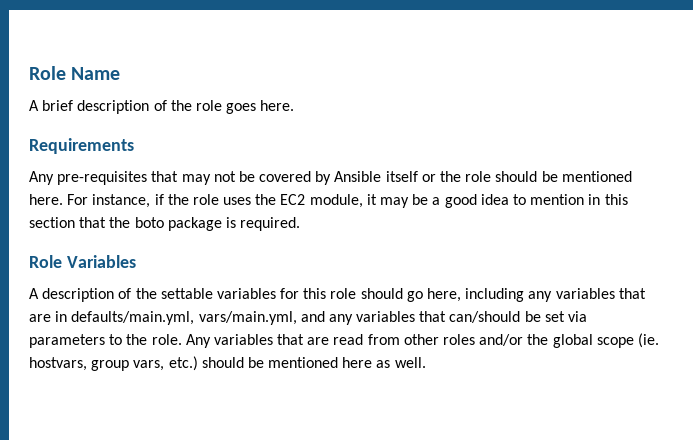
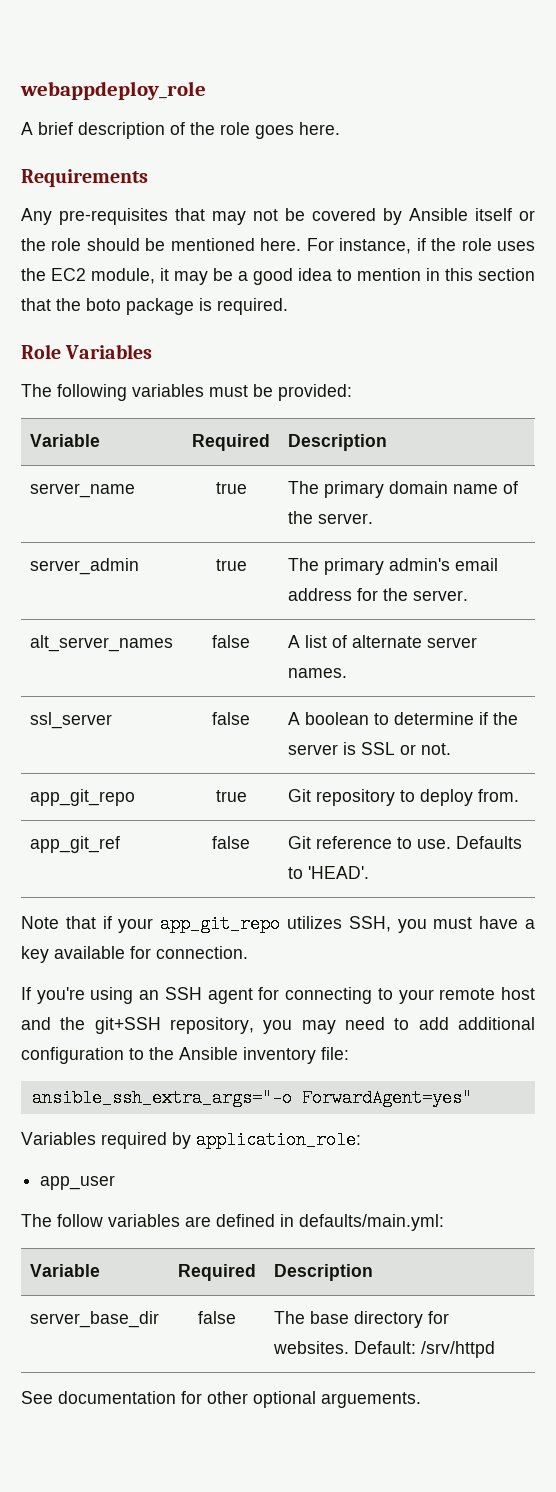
[29,66,121,80] Role Name -> [20,81,206,100] webappdeploy_role
[29,288,646,302] [29,311,588,325] [29,333,659,348] [29,356,426,371] A description of the settable variables for this role should go here, including any variables that are in defaults/main.yml, vars/main.yml, and any variables that can/should be set via parameters to the role. Any variables that are read from other roles and/or the global scope (ie. hostvars, group vars, etc.) should be mentioned here as well. -> [21,384,352,401] [29,434,100,447] [192,434,270,451] [287,434,387,451] [29,483,135,498] [215,482,247,494] [287,481,518,498] [287,511,373,524] [29,558,139,575] [215,559,247,571] [287,558,498,575] [287,588,468,601] [29,635,173,652] [212,635,250,648] [287,635,477,648] [287,668,347,678] [29,712,112,729] [212,712,250,725] [287,712,518,725] [287,742,451,755] [29,789,135,806] [215,790,247,802] [287,789,519,806] [29,836,120,853] [212,836,250,849] [287,836,522,849] [287,866,369,879] [21,915,535,933] [21,946,248,963] [21,987,536,1004] [21,1017,535,1034] [21,1047,349,1064] [31,1089,472,1107] [21,1131,361,1149] [40,1175,116,1190] [21,1214,444,1231] [29,1264,100,1277] [178,1264,256,1281] [273,1264,373,1281] [29,1311,159,1328] [198,1311,236,1324] [273,1311,449,1328] [272,1341,495,1358] [21,1391,421,1408] The following variables must be provided: // Variable | Required | Description // server_name | true | The primary domain name of the server. // server_admin | true | The primary admin's email address for the server. // alt_server_names | false | A list of alternate server names. // ssl_server | false | A boolean to determine if the server is SSL or not. // app_git_repo | true | Git repository to deploy from. // app_git_ref | false | Git reference to use. Defaults to 'HEAD'. // Note that if your app_git_repo utilizes SSH, you must have a key available for connection. // If you're using an SSH agent for connecting to your remote host and the git+SSH repository, you may need to add additional configuration to the Ansible inventory file: // ansible_ssh_extra_args="-o ForwardAgent=yes" // Variables required by application_role: // app_user // The follow variables are defined in defaults/main.yml: // Variable | Required | Description // server_base_dir | false | The base directory for websites. Default: /srv/httpd // See documentation for other optional arguements.

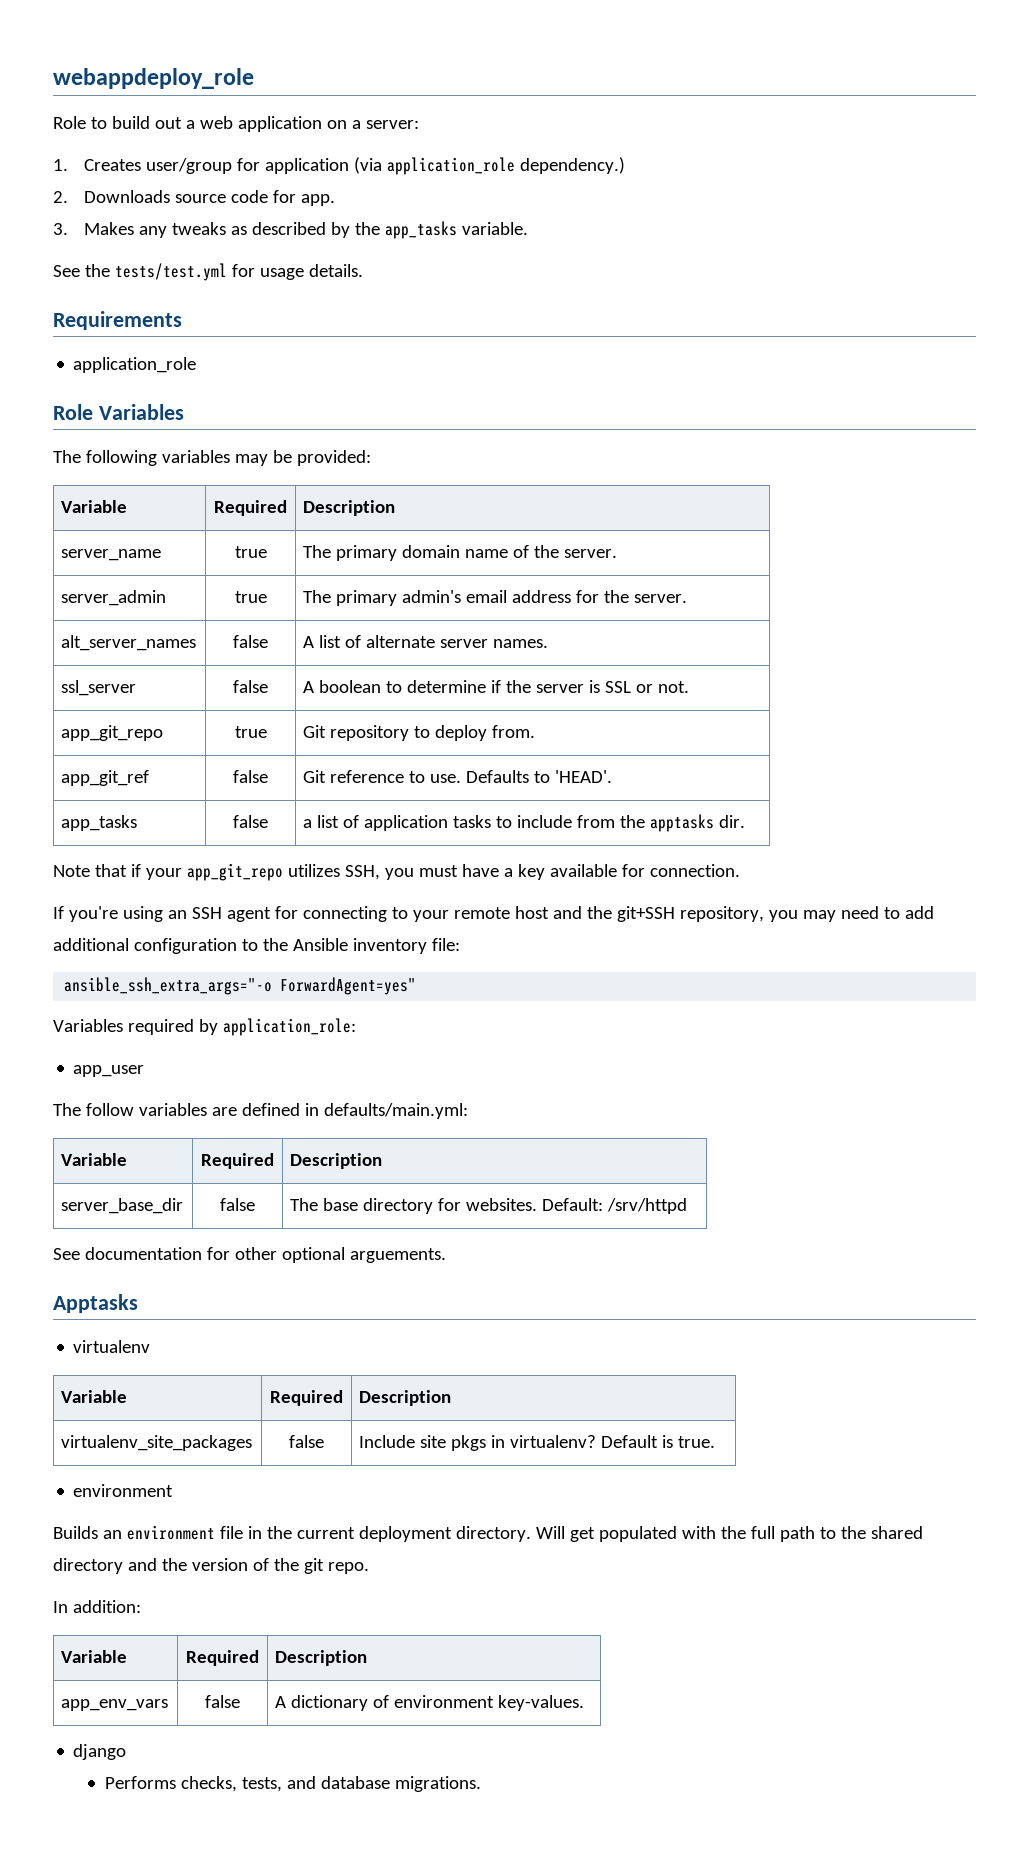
[21,122,340,139] [21,169,148,187] [21,208,535,225] [21,238,535,254] [21,268,535,285] [21,298,288,315] A brief description of the role goes here. // Requirements // Any pre-requisites that may not be covered by Ansible itself or the role should be mentioned here. For instance, if the role uses the EC2 module, it may be a good idea to mention in this section that the boto package is required. -> [53,116,419,132] [53,157,626,175] [53,190,336,206] [53,221,529,239] [53,263,363,281] [53,311,182,330] [73,357,197,373] Role to build out a web application on a server: // 1. Creates user/group for application (via application_role dependency.) // 2. Downloads source code for app. // 3. Makes any tweaks as described by the app_tasks variable. // See the tests/test.yml for usage details. // Requirements // application_role
[209,385,248,397] must -> [234,454,268,466] may
(369, 872) none -> [61,815,138,831] [233,815,268,828] [303,814,746,832] // app_tasks | false | a list of application tasks to include from the apptasks dir.
(421, 1400) none -> [53,1294,138,1313] [73,1340,151,1353] [61,1390,128,1403] [270,1390,343,1406] [359,1390,452,1406] [61,1435,253,1451] [289,1435,324,1448] [359,1435,716,1451] [73,1484,174,1497] [53,1525,923,1542] [53,1558,369,1574] [53,1600,141,1613] [61,1650,128,1663] [186,1650,259,1666] [275,1650,368,1666] [61,1699,169,1711] [205,1695,240,1708] [275,1695,585,1711] [73,1744,127,1760] [104,1776,481,1792] // Apptasks // virtualenv // Variable | Required | Description // virtualenv_site_packages | false | Include site pkgs in virtualenv? Default is true. // environment // Builds an environment file in the current deployment directory. Will get populated with the full path to the shared directory and the version of the git repo. // In addition: // Variable | Required | Description // app_env_vars | false | A dictionary of environment key-values. // django // Performs checks, tests, and database migrations.

